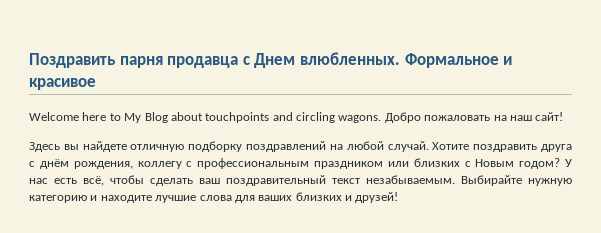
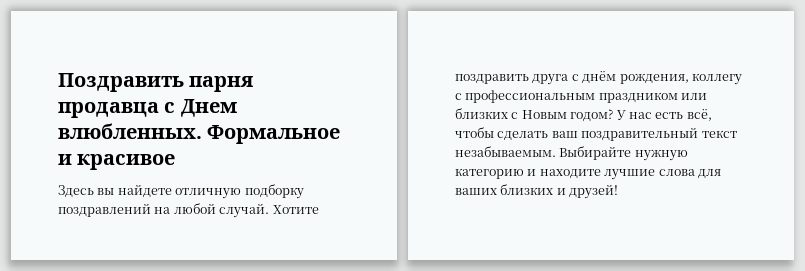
[29,112,564,123] // Welcome here to My Blog about touchpoints and circling wagons. Добро пожаловать на наш сайт! -> (176, 162) none

